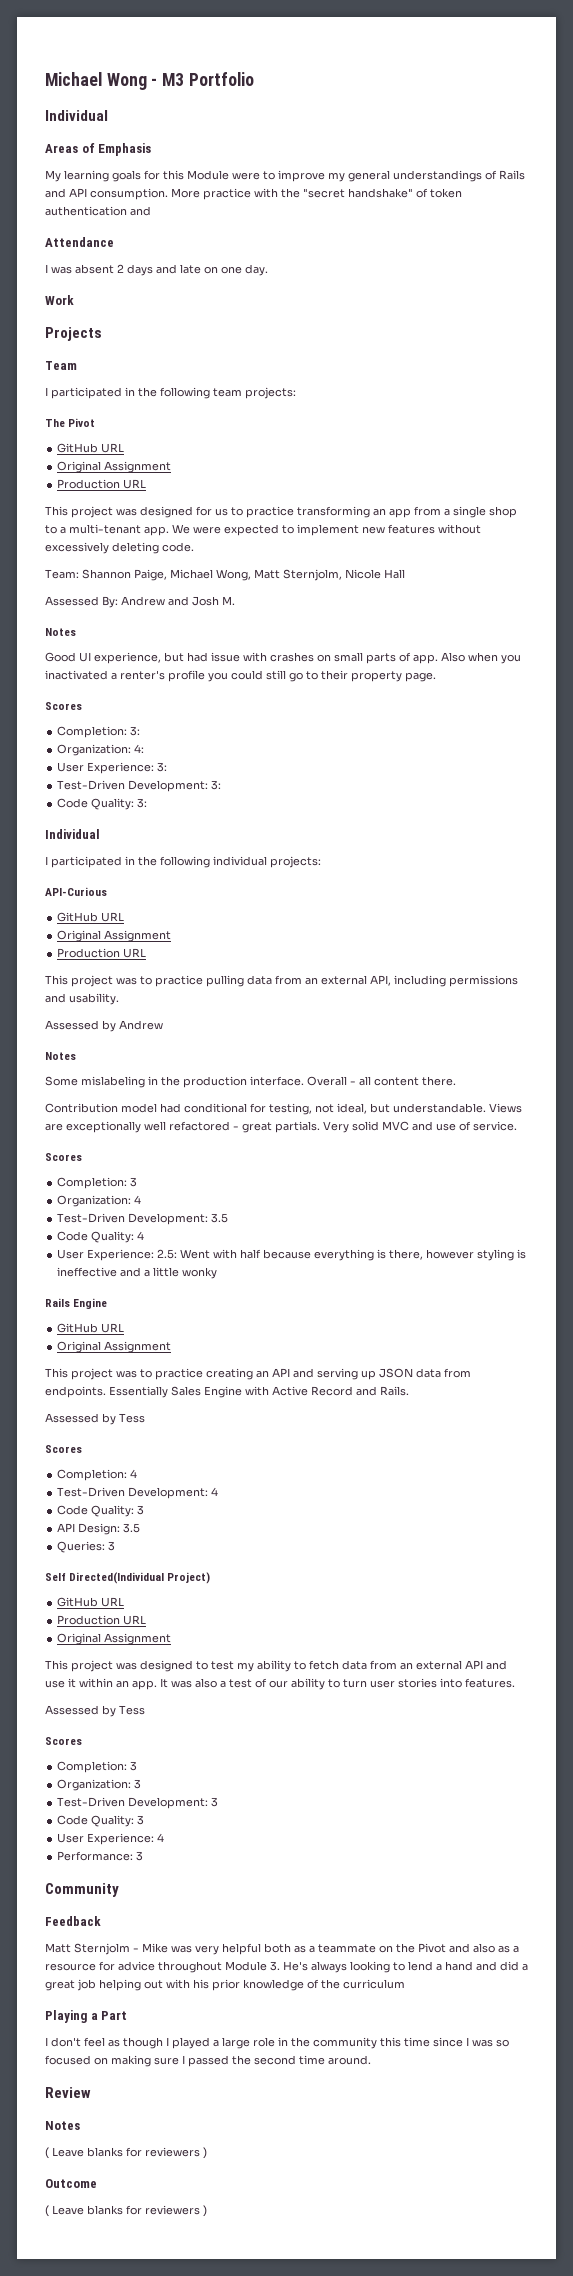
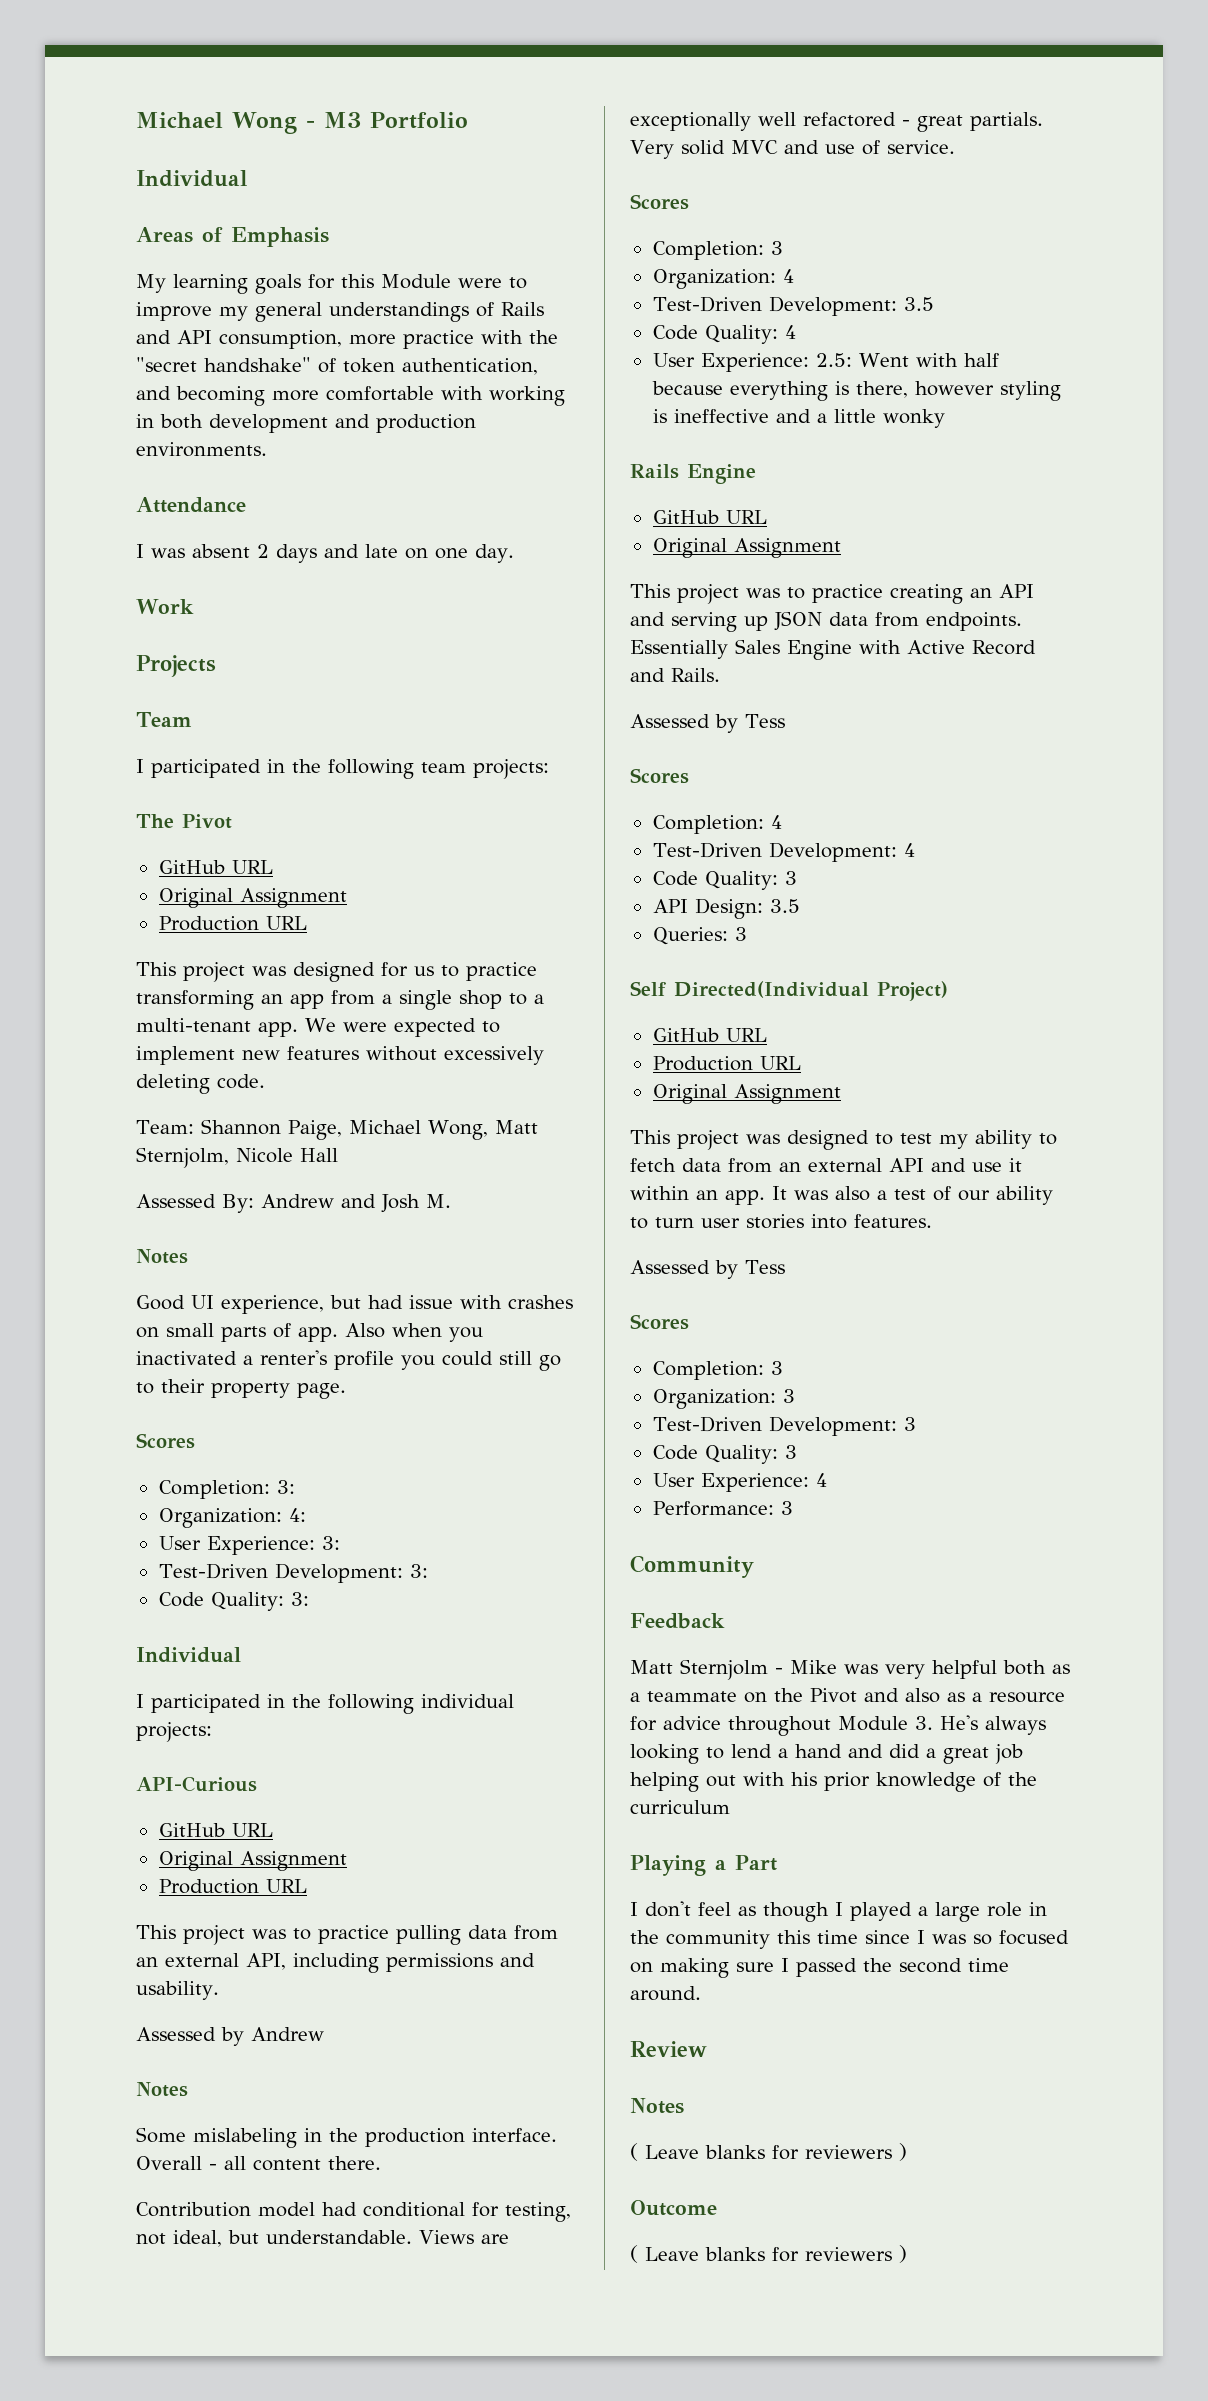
[90,188,200,200] consumption. More -> [219,330,396,349] consumption, more
[45,206,151,216] authentication and -> [402,358,538,375] [136,386,565,406] [136,414,476,433] [136,442,267,457] authentication, and becoming more comfortable with working in both development and production environments.

